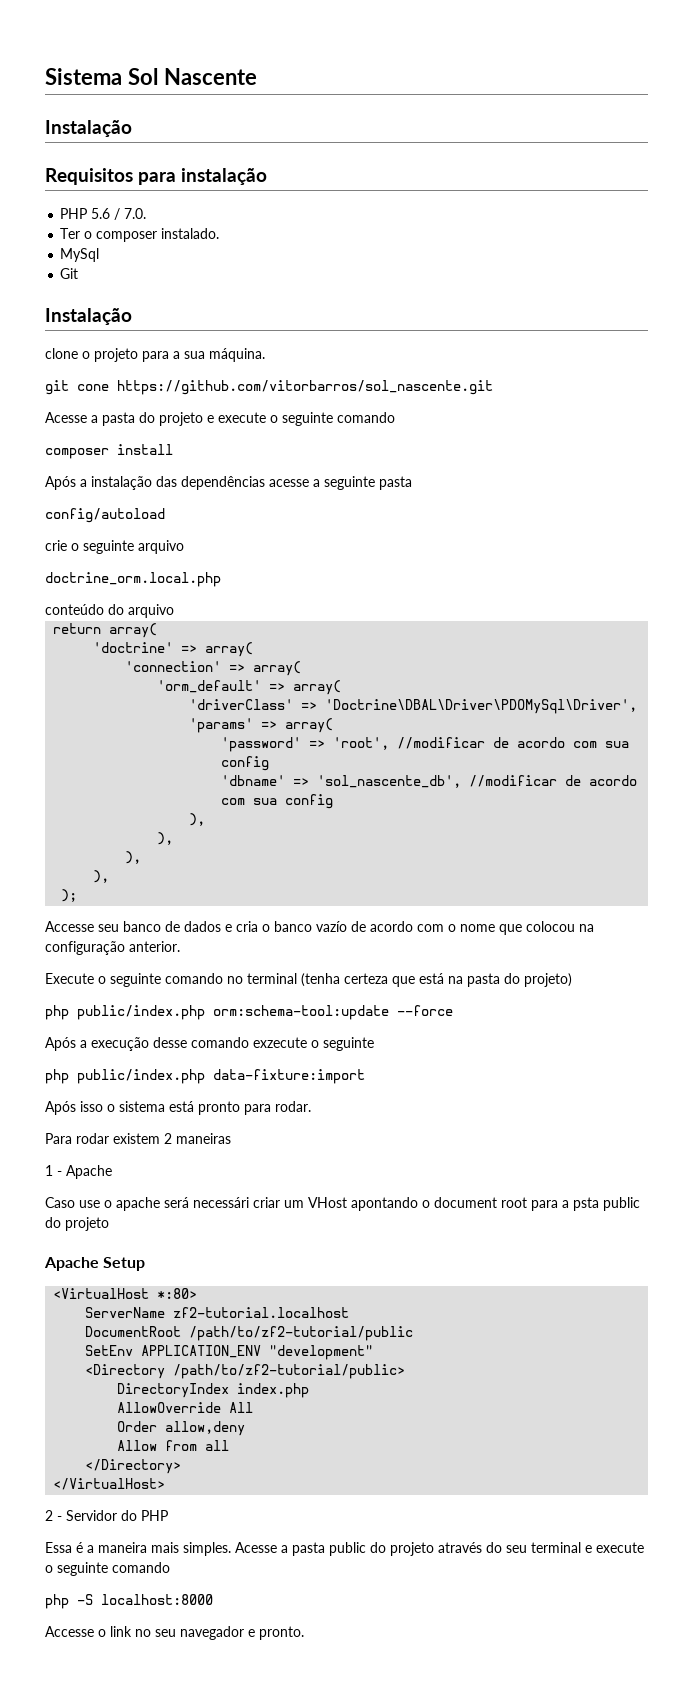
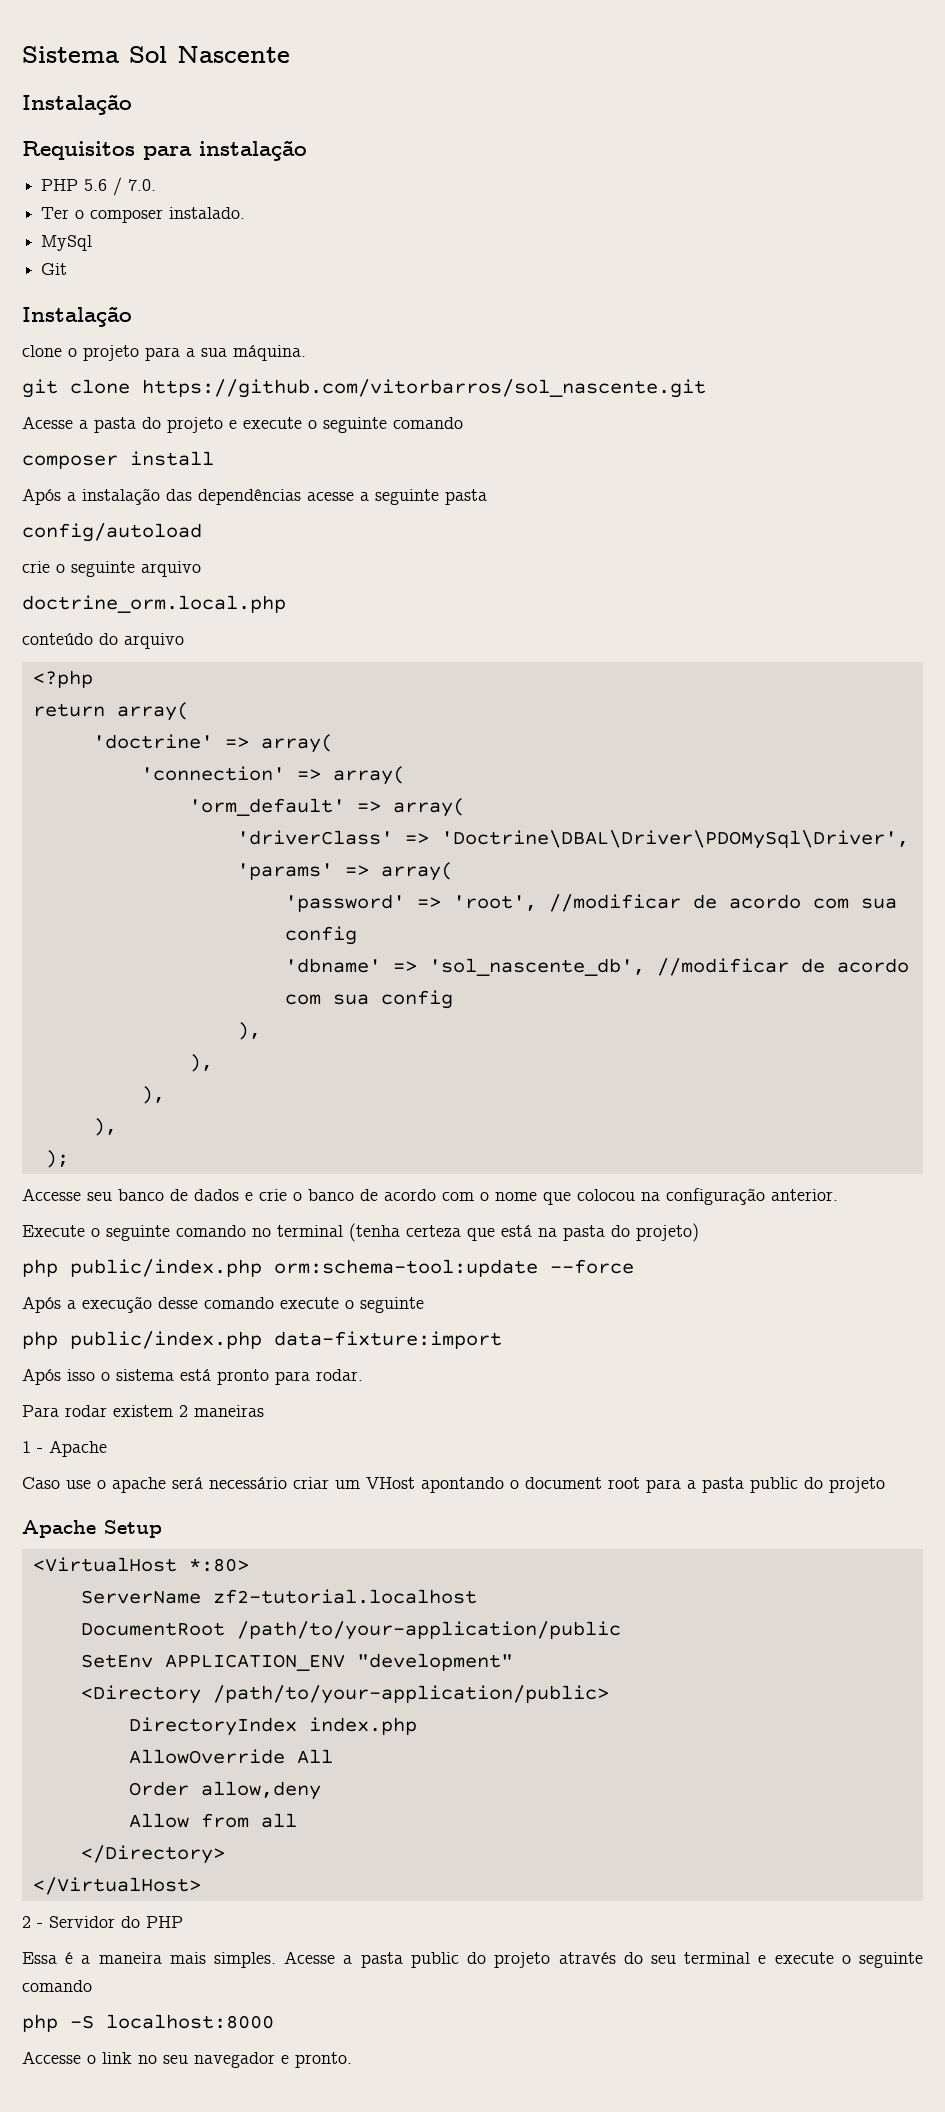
[77,384,109,391] cone -> [70,379,130,394] clone
(174, 611) none -> [32,670,93,688] // <?php
[236,921,258,932] cria -> [259,1189,287,1201] crie
[316,921,347,932] vazío -> (354, 1195) none
[253,1037,307,1048] exzecute -> [280,1297,339,1309] execute
[193,1197,249,1208] necessári -> [209,1477,287,1489] necessário
[573,1197,599,1211] psta -> [702,1477,744,1493] pasta
[189,1326,414,1341] /path/to/zf2-tutorial/public -> [236,1621,621,1640] /path/to/your-application/public
[173,1364,406,1379] /path/to/zf2-tutorial/public> -> [212,1685,609,1704] /path/to/your-application/public>

